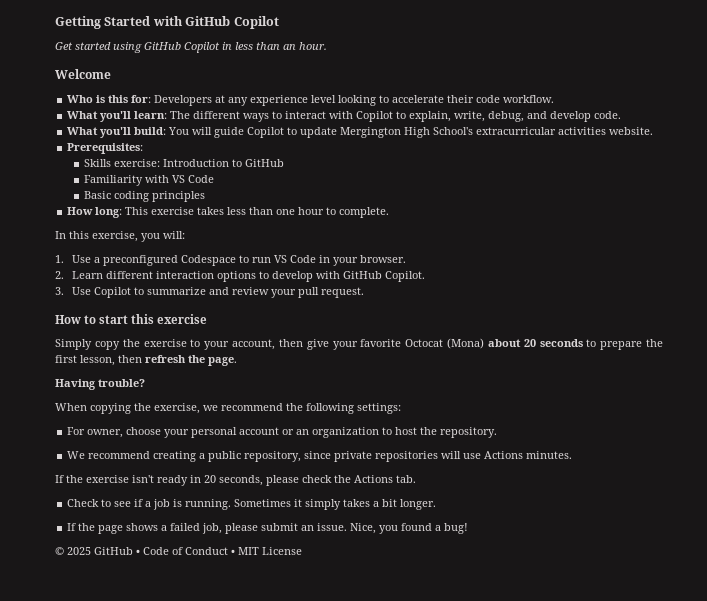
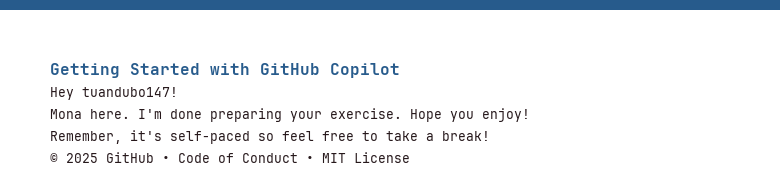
[55,42,327,53] [55,69,111,79] [67,95,555,106] [67,111,622,122] [67,127,654,138] [67,143,144,154] [84,159,285,167] [84,175,215,186] [84,191,206,202] [67,207,390,218] [55,231,185,242] [55,255,407,266] [55,271,426,282] [55,287,365,298] [55,314,208,324] [55,338,664,350] [55,355,237,366] [55,379,145,390] [55,403,401,414] [67,427,498,438] [67,451,573,462] [55,475,416,486] [67,499,437,510] [67,523,469,534] Get started using GitHub Copilot in less than an hour. // Welcome // Who is this for: Developers at any experience level looking to accelerate their code workflow. // What you'll learn: The different ways to interact with Copilot to explain, write, debug, and develop code. // What you'll build: You will guide Copilot to update Mergington High School's extracurricular activities website. // Prerequisites: // Skills exercise: Introduction to GitHub // Familiarity with VS Code // Basic coding principles // How long: This exercise takes less than one hour to complete. // In this exercise, you will: // 1. Use a preconfigured Codespace to run VS Code in your browser. // 2. Learn different interaction options to develop with GitHub Copilot. // 3. Use Copilot to summarize and review your pull request. // How to start this exercise // Simply copy the exercise to your account, then give your favorite Octocat (Mona) about 20 seconds to prepare the first lesson, then refresh the page. // Having trouble? // When copying the exercise, we recommend the following settings: // For owner, choose your personal account or an organization to host the repository. // We recommend creating a public repository, since private repositories will use Actions minutes. // If the exercise isn't ready in 20 seconds, please check the Actions tab. // Check to see if a job is running. Sometimes it simply takes a bit longer. // If the page shows a failed job, please submit an issue. Nice, you found a bug! -> [50,87,178,100] [50,108,530,122] [50,130,490,144] Hey tuandubo147! // Mona here. I'm done preparing your exercise. Hope you enjoy! // Remember, it's self-paced so feel free to take a break!

